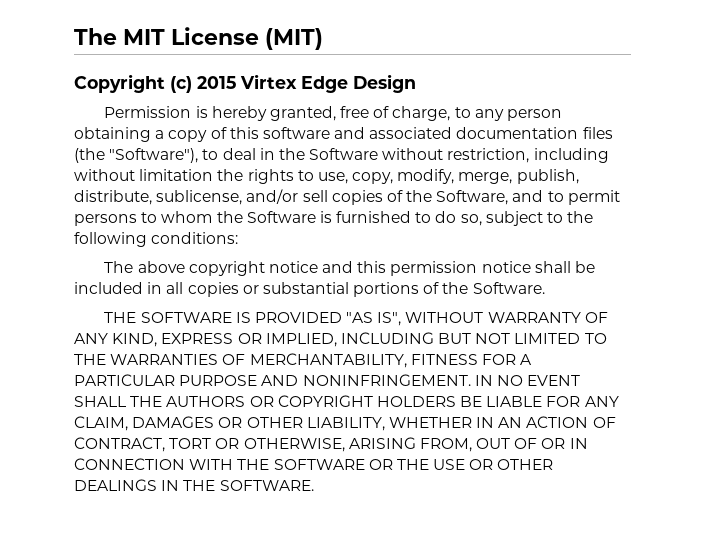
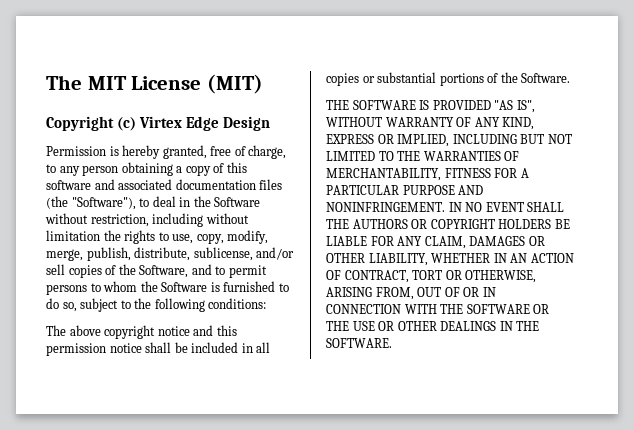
[197,76,236,89] 2015 -> (137, 124) none

